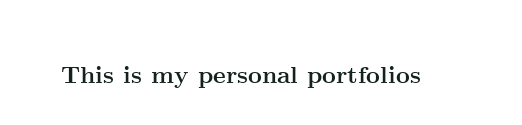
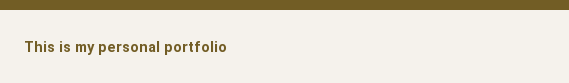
[307,66,421,88] portfolios -> [164,41,227,55] portfolio

